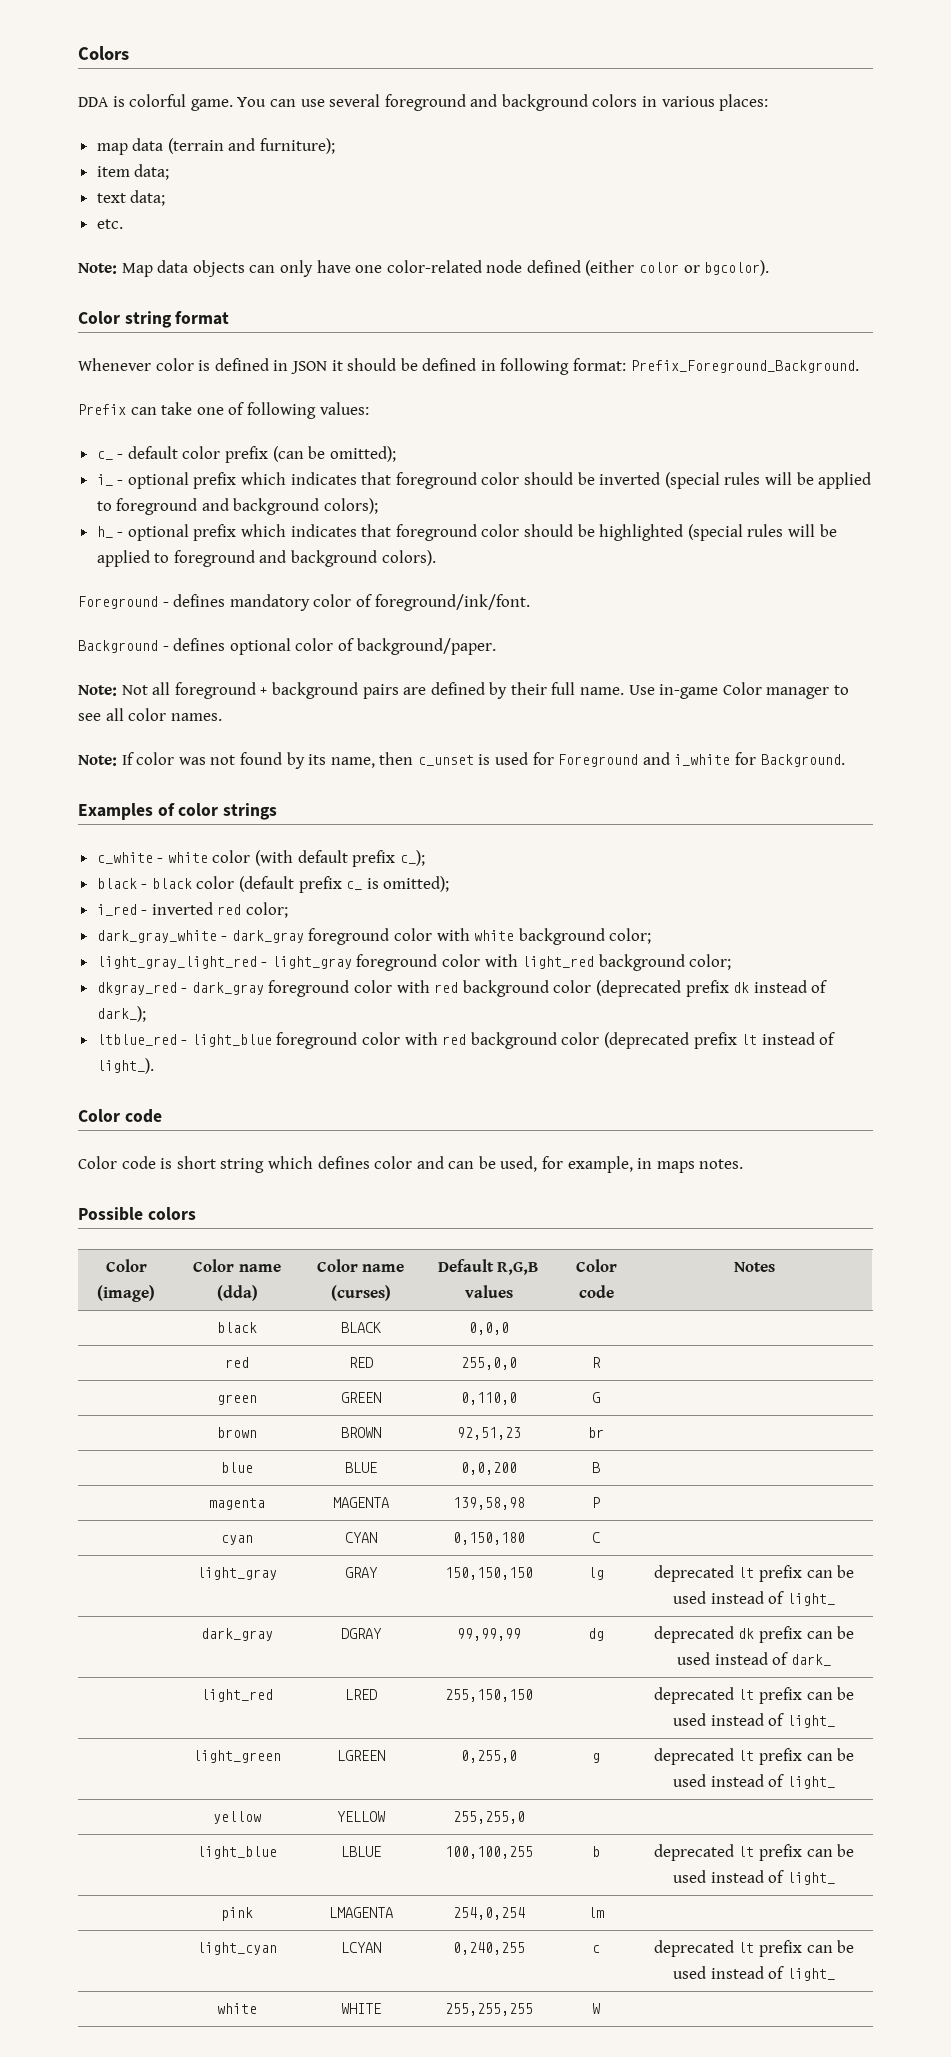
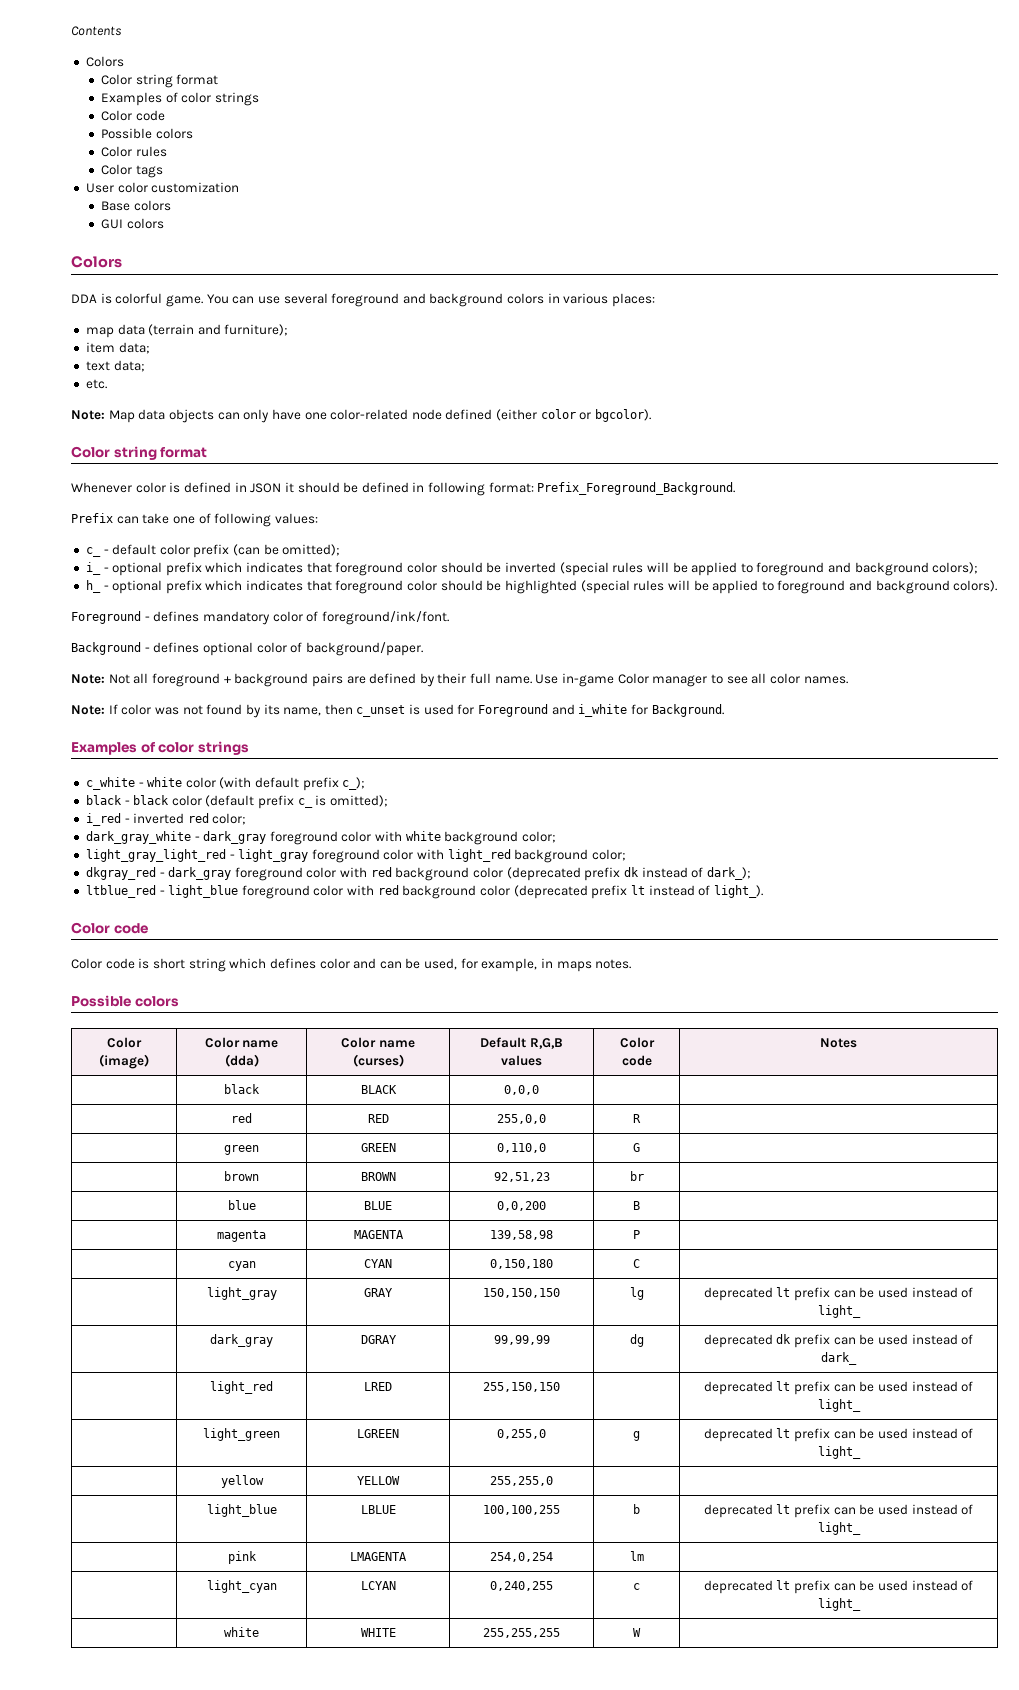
(78, 53) none -> [71,26,121,36] [85,56,124,67] [100,74,219,88] [100,92,259,106] [100,110,165,121] [100,128,193,139] [100,146,167,157] [100,164,163,178] [85,182,240,193] [100,200,171,211] [100,218,164,229] Contents // Colors // Color string format // Examples of color strings // Color code // Possible colors // Color rules // Color tags // User color customization // Base colors // GUI colors //

